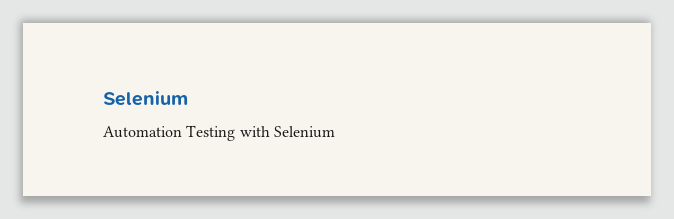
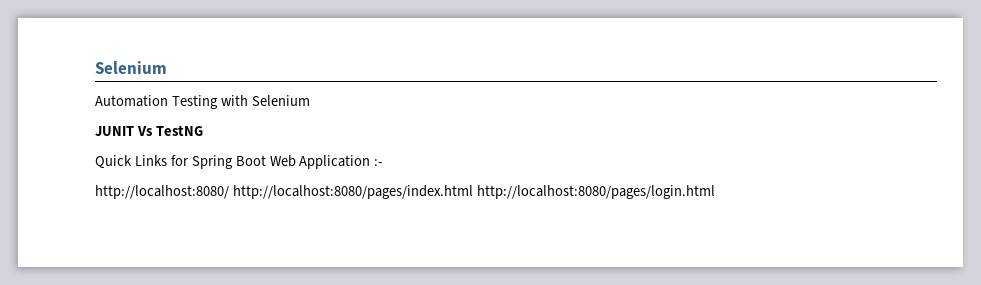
(335, 132) none -> [95,125,203,136] [95,155,384,169] [95,185,715,199] // JUNIT Vs TestNG // Quick Links for Spring Boot Web Application :- // http://localhost:8080/ http://localhost:8080/pages/index.html http://localhost:8080/pages/login.html

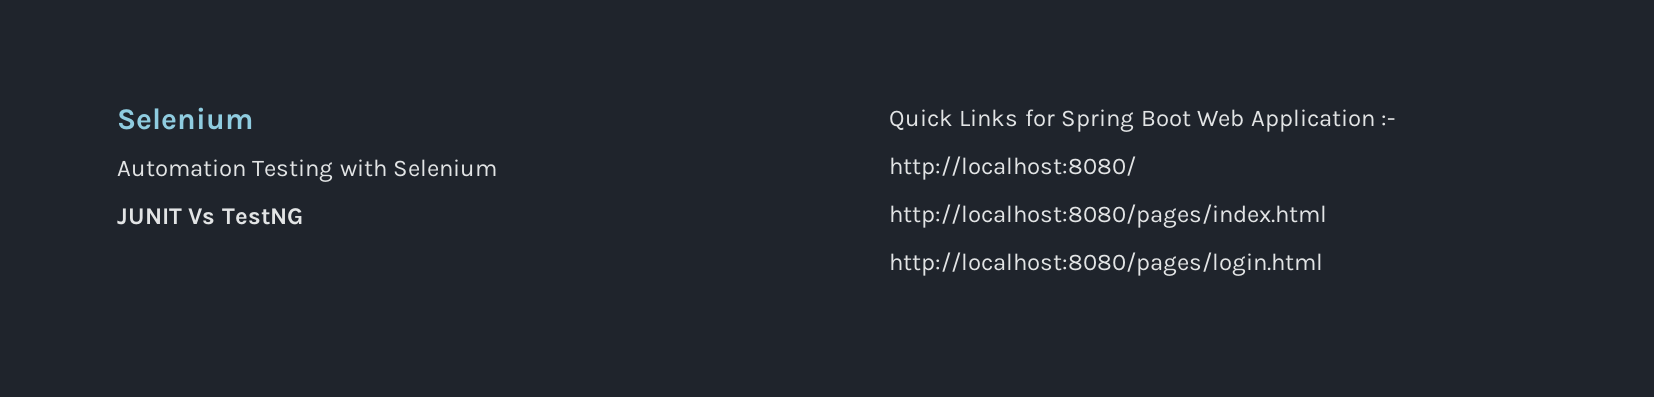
(229, 192) none -> (1136, 168) //
(473, 192) none -> (1327, 216) //

